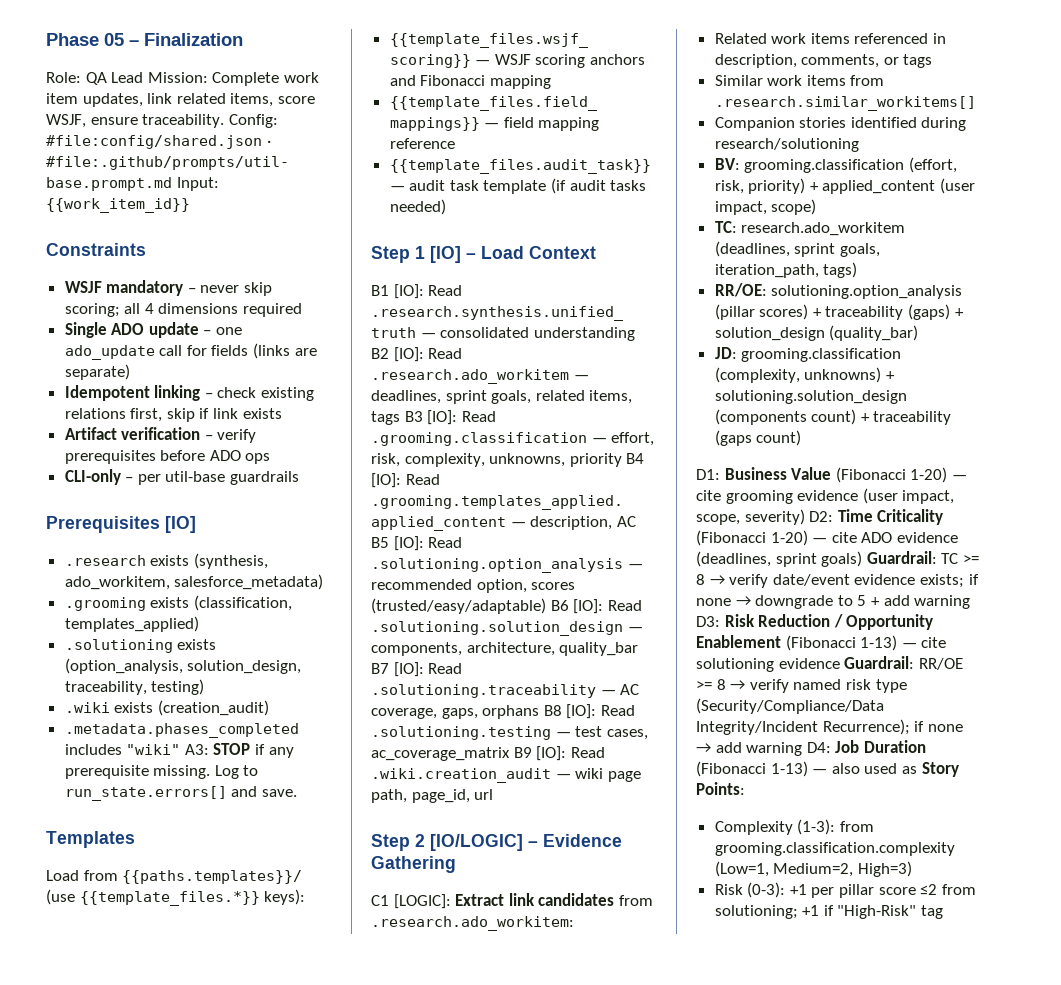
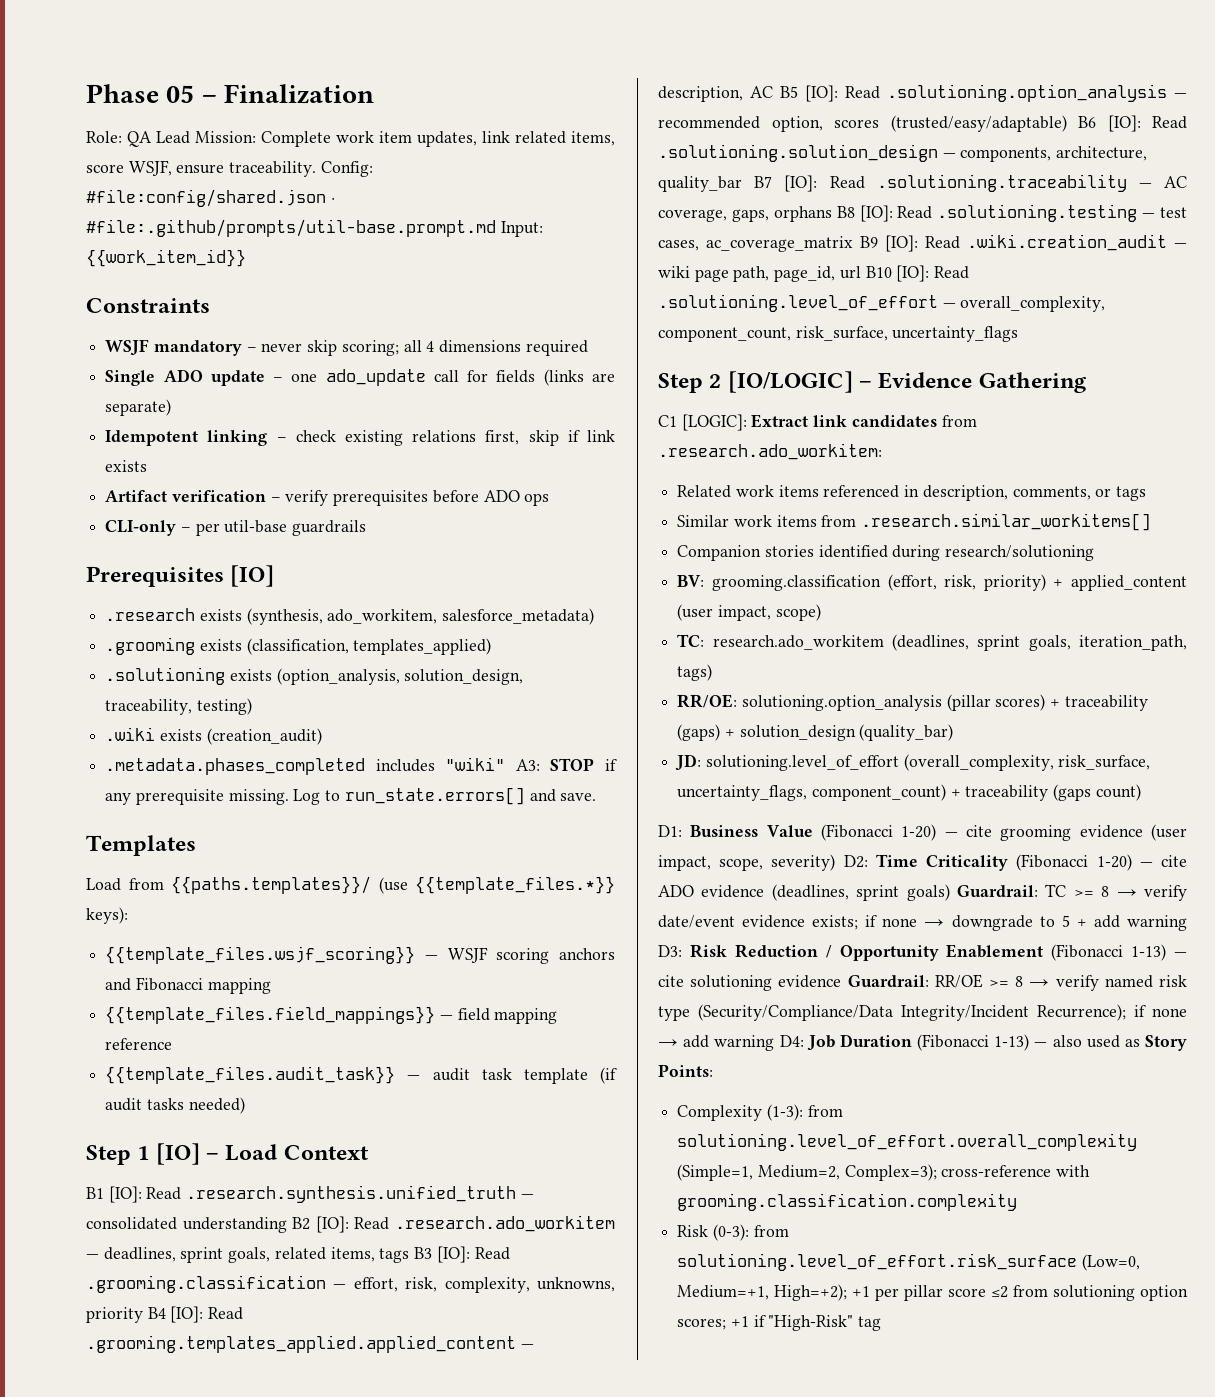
(494, 794) none -> [865,265,970,282] [658,294,1106,312] [658,326,1019,342] B10 [IO]: Read .solutioning.level_of_effort — overall_complexity, component_count, risk_surface, uncertainty_flags
[741,348,902,362] [714,367,895,383] [714,390,907,404] [714,409,857,425] grooming.classification (complexity, unknowns) + solutioning.solution_design (components count) -> [705,754,1151,771] [677,784,946,801] solutioning.level_of_effort (overall_complexity, risk_surface, uncertainty_flags, component_count)
[714,842,955,856] [714,861,912,877] [714,882,786,898] grooming.classification.complexity (Low=1, Medium=2, High=3) // Risk (0-3): -> [677,1133,1138,1151] [677,1164,1091,1181] [677,1193,1018,1211] [677,1224,789,1241] [677,1253,1140,1271] [677,1284,848,1301] solutioning.level_of_effort.overall_complexity (Simple=1, Medium=2, Complex=3); cross-reference with grooming.classification.complexity // Risk (0-3): from solutioning.level_of_effort.risk_surface (Low=0, Medium=+1, High=+2);
[714,905,798,919] solutioning; -> [1053,1285,1188,1301] [677,1318,727,1330] solutioning option scores;

